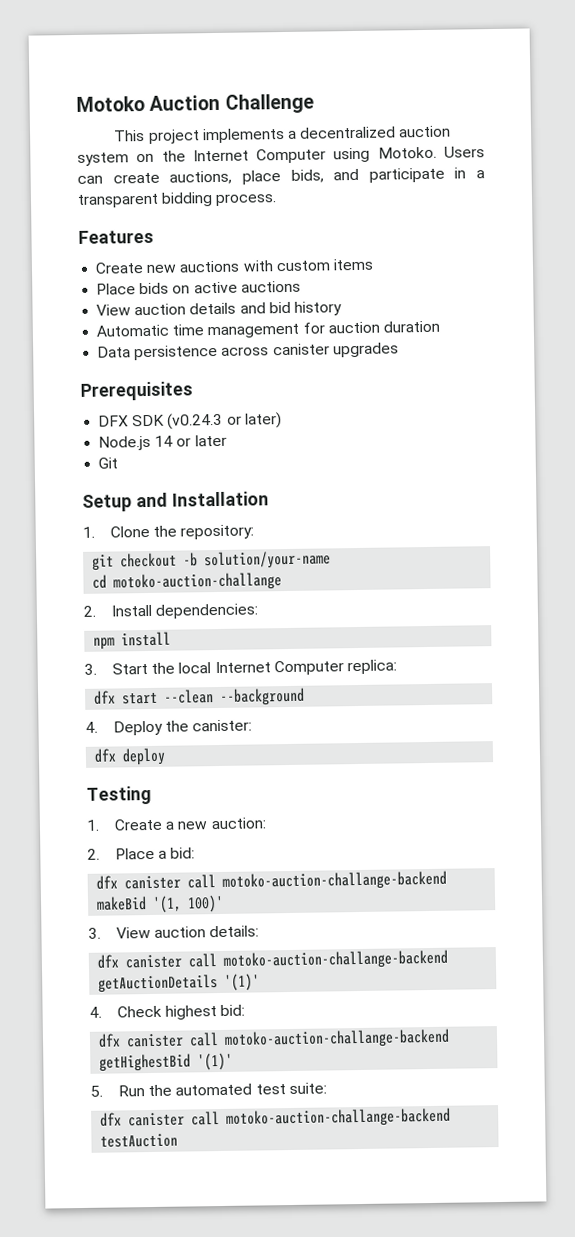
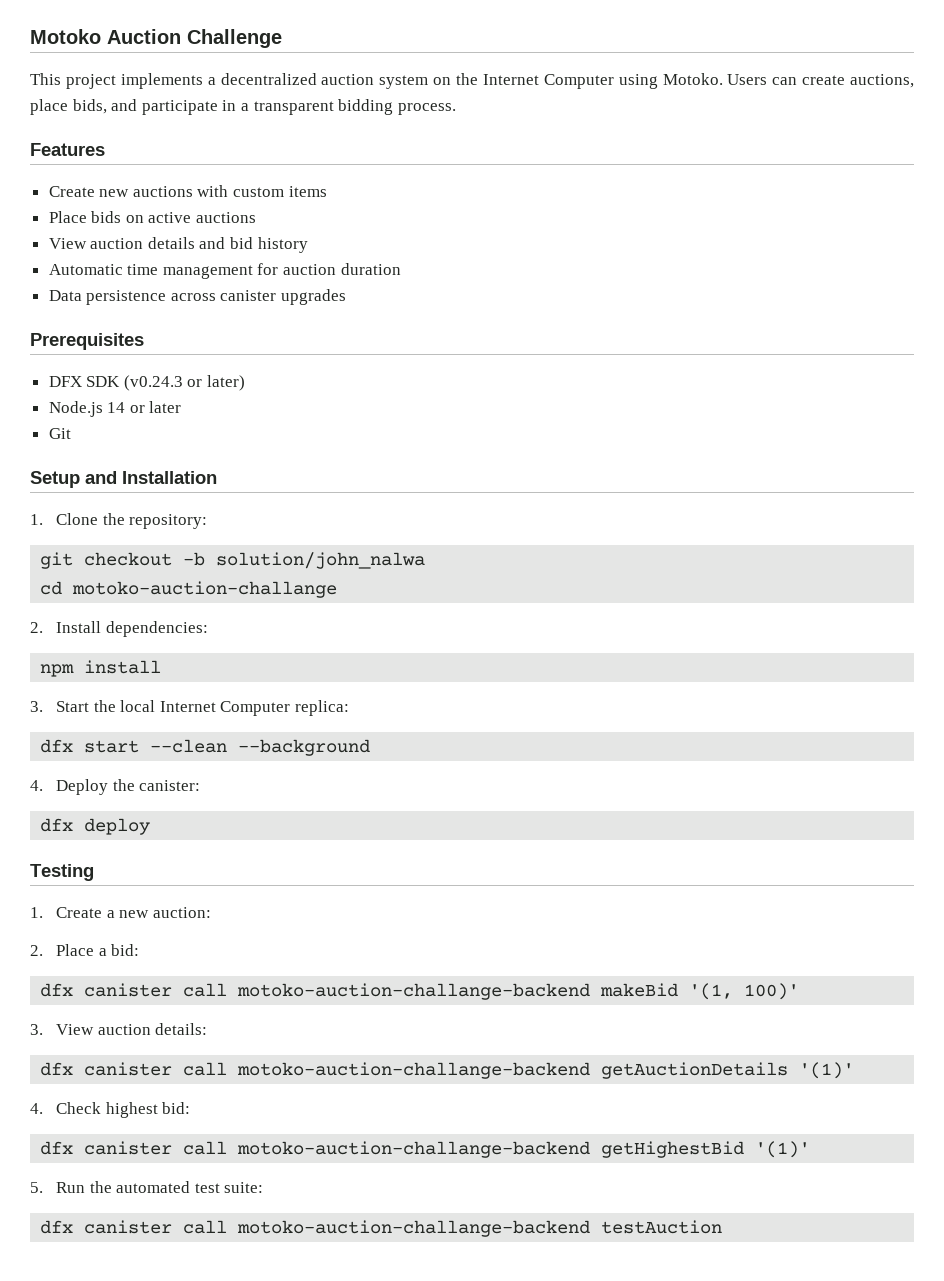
[204,550,332,570] solution/your-name -> [216,552,426,569] solution/john_nalwa

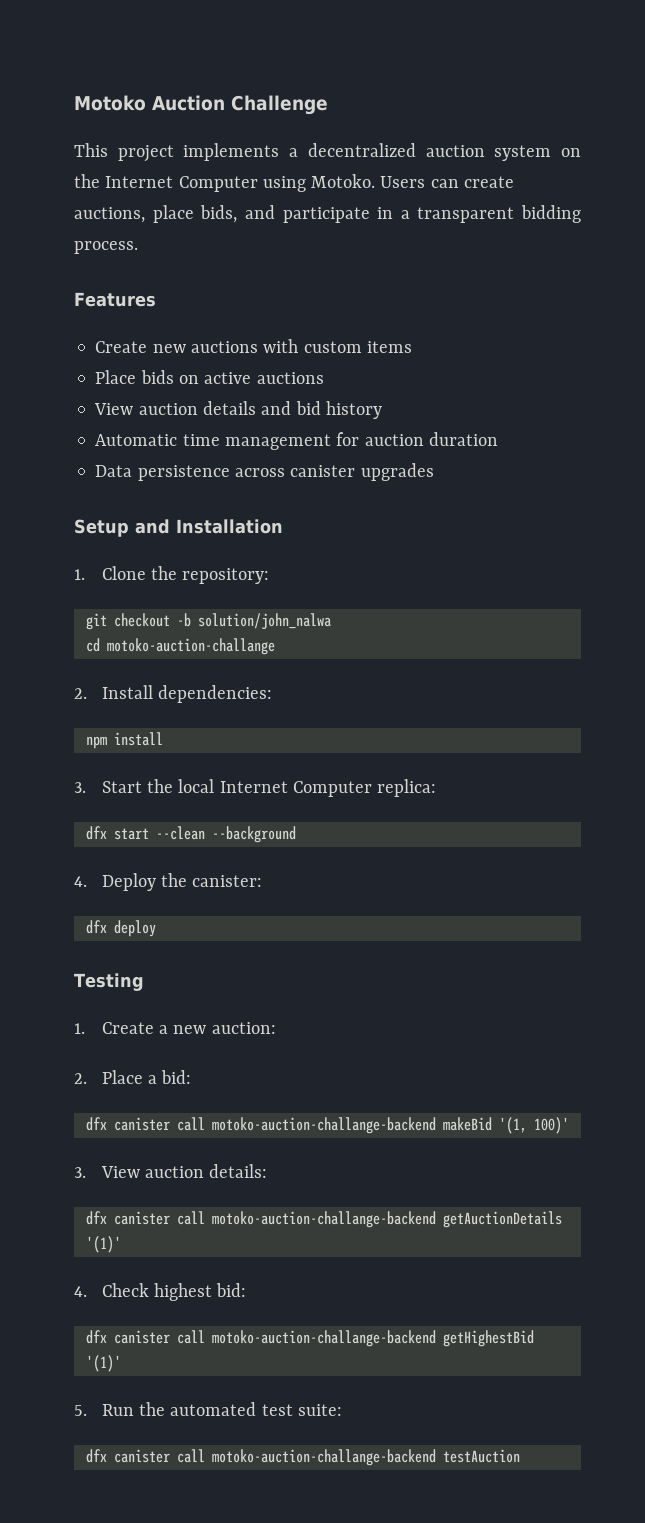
[30,333,144,350] [48,375,246,391] [48,401,182,417] [48,428,71,439] // Prerequisites // DFX SDK (v0.24.3 or later) // Node.js 14 or later // Git -> (434, 472) none

